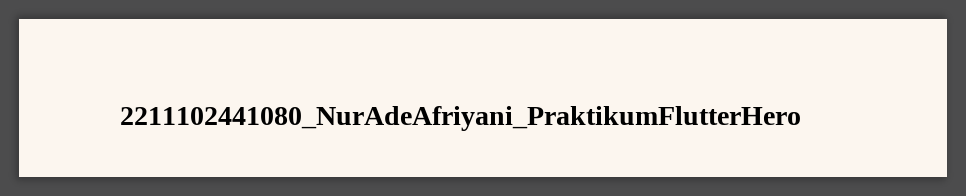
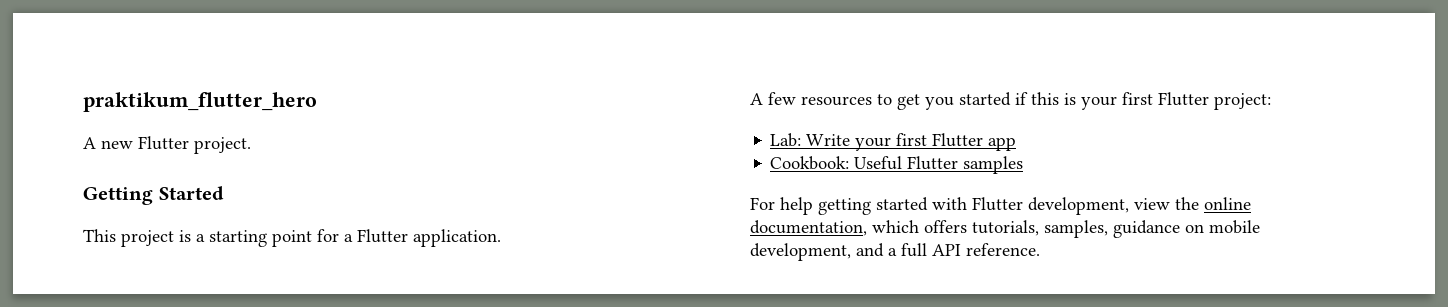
[120,106,801,131] 2211102441080_NurAdeAfriyani_PraktikumFlutterHero -> [83,92,317,112] [83,136,251,154] [83,186,224,205] [83,229,501,247] [750,92,1271,110] [770,133,1017,151] [770,156,1024,174] [750,197,1251,215] [750,220,1260,238] [750,243,1040,261] praktikum_flutter_hero // A new Flutter project. // Getting Started // This project is a starting point for a Flutter application. // A few resources to get you started if this is your first Flutter project: // Lab: Write your first Flutter app // Cookbook: Useful Flutter samples // For help getting started with Flutter development, view the online documentation, which offers tutorials, samples, guidance on mobile development, and a full API reference.

